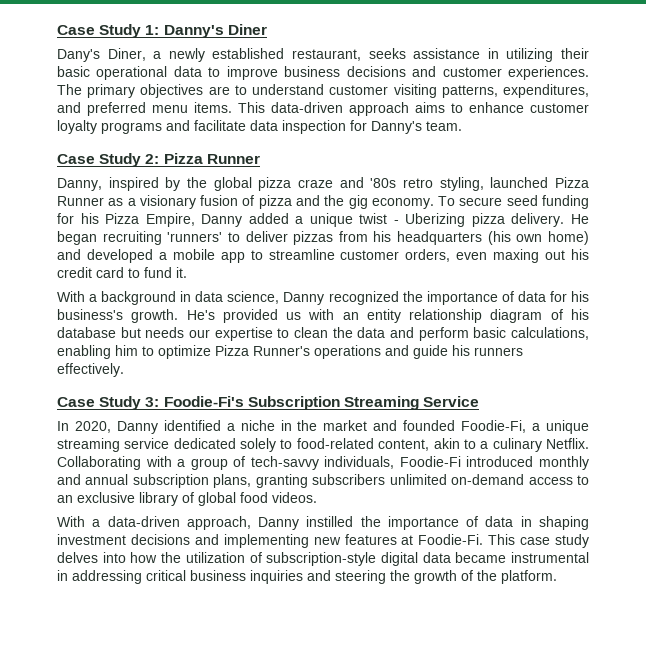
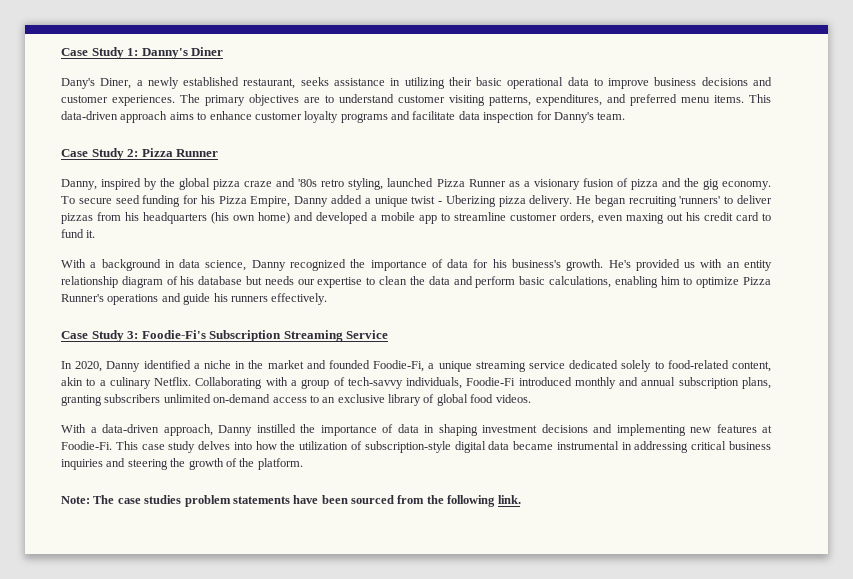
(557, 577) none -> [61,495,521,507] // Note: The case studies problem statements have been sourced from the following link.

